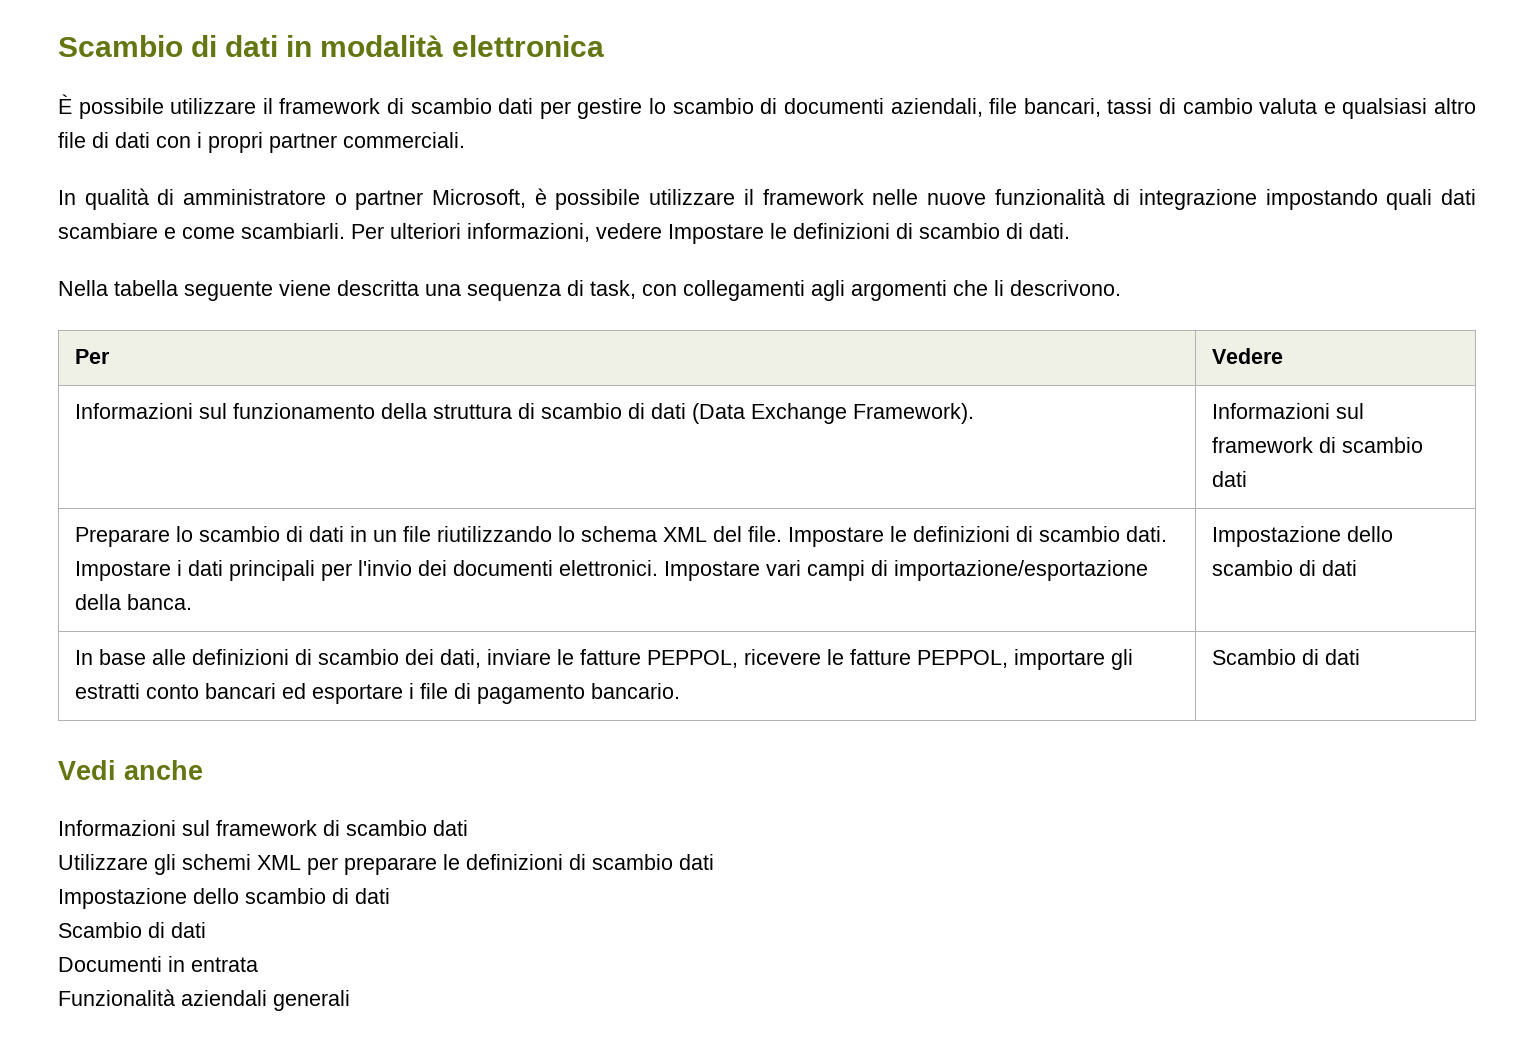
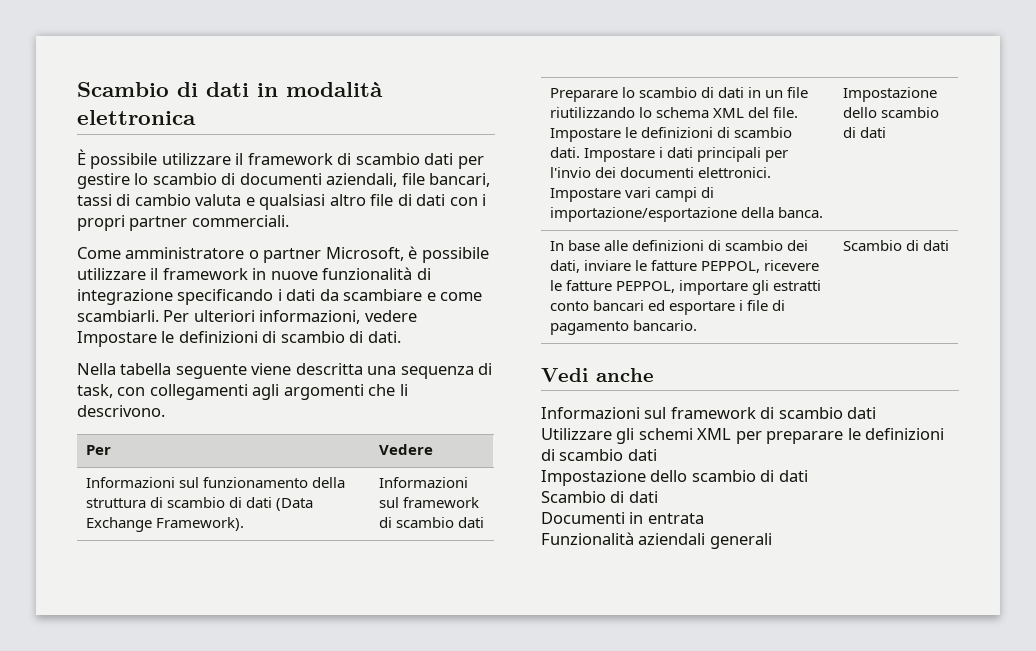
[58,188,175,210] In qualità di -> [77,247,121,259] Come
[872,189,919,205] nelle -> [252,268,267,280] in
[1265,189,1477,210] impostando quali dati -> [177,289,339,305] specificando i dati da

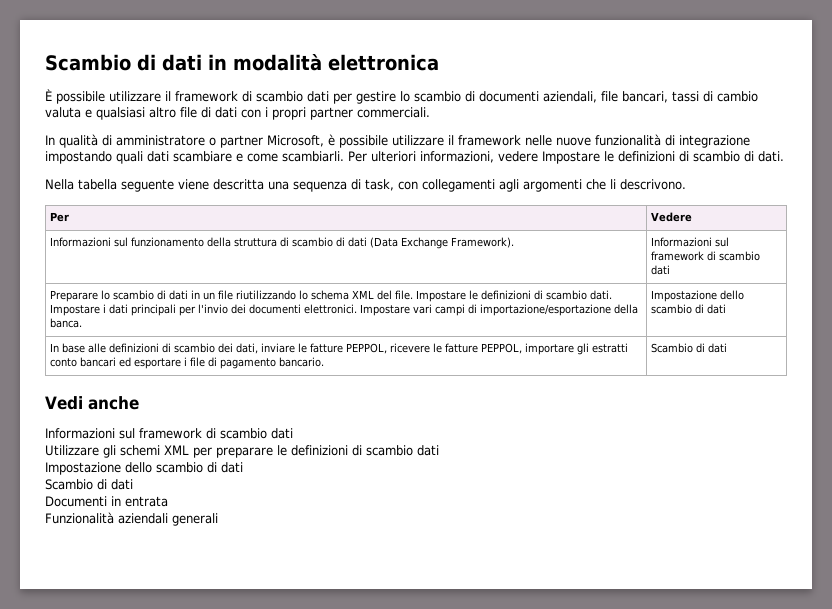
[77,247,121,259] Come -> [45,134,112,148] In qualità di
[252,268,267,280] in -> [525,135,552,146] nelle
[177,289,339,305] specificando i dati da -> [45,151,169,164] impostando quali dati

